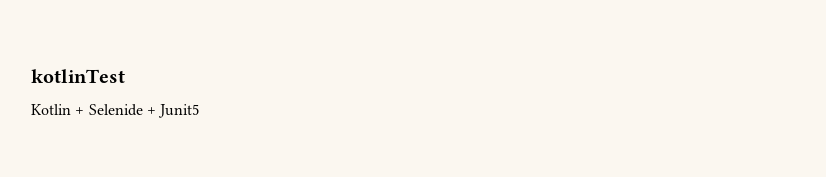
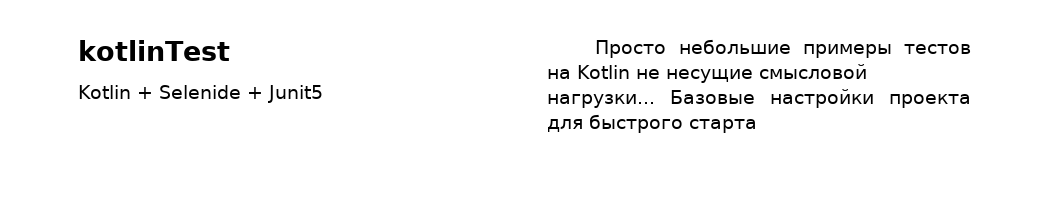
(200, 111) none -> [595,39,971,58] [547,64,867,83] [547,89,971,108] [547,114,757,133] // Просто небольшие примеры тестов на Kotlin не несущие смысловой нагрузки... Базовые настройки проекта для быстрого старта

